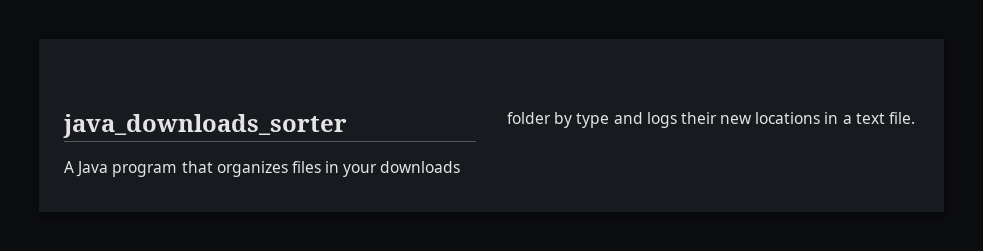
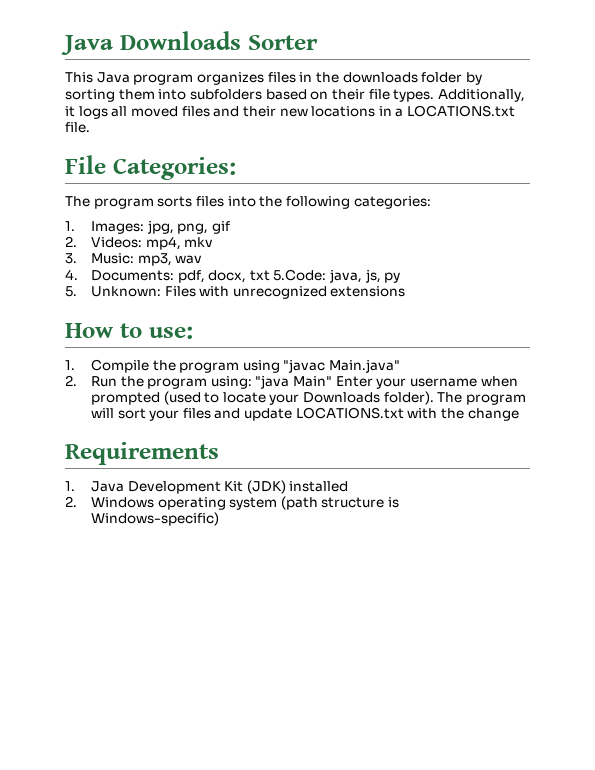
[63,114,347,138] [64,161,74,173] java_downloads_sorter // A -> [61,31,318,55] [65,72,93,83] Java Downloads Sorter // This
[181,161,213,173] that -> (194, 79) none
[343,164,378,177] your -> [315,72,339,83] the
[576,112,677,128] type and logs -> [65,89,525,102] [65,106,240,119] sorting them into subfolders based on their file types. Additionally, it logs all moved files and
[855,113,885,124] text -> [407,105,516,117] LOCATIONS.txt
(916, 118) none -> [65,155,236,180] [65,196,431,209] [65,220,230,234] [65,236,214,250] [65,253,203,266] [65,269,401,283] [65,286,406,299] [65,323,193,339] [65,359,401,373] [65,375,518,389] [90,391,527,405] [90,407,519,421] [65,442,219,465] [65,480,349,494] [65,496,400,510] [90,512,219,526] // File Categories: // The program sorts files into the following categories: // 1. Images: jpg, png, gif // 2. Videos: mp4, mkv // 3. Music: mp3, wav // 4. Documents: pdf, docx, txt 5.Code: java, js, py // 5. Unknown: Files with unrecognized extensions // How to use: // 1. Compile the program using "javac Main.java" // 2. Run the program using: "java Main" Enter your username when prompted (used to locate your Downloads folder). The program will sort your files and update LOCATIONS.txt with the change // Requirements // 1. Java Development Kit (JDK) installed // 2. Windows operating system (path structure is Windows-specific)

